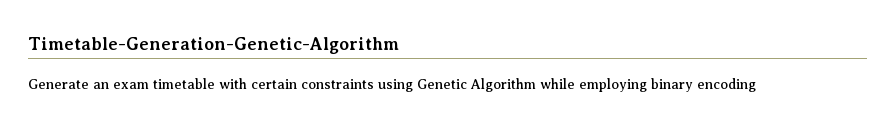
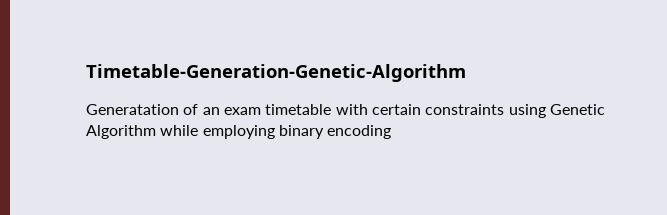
[28,79,89,89] Generate -> [86,104,199,115] Generatation of

